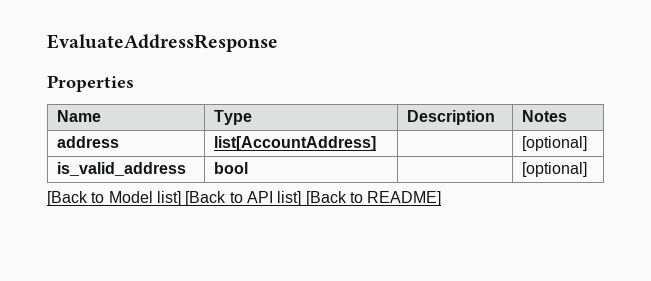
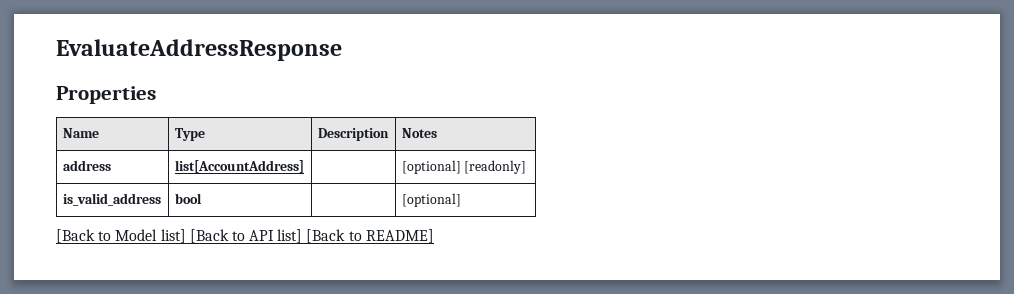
(588, 143) none -> [464,160,527,174] [readonly]

